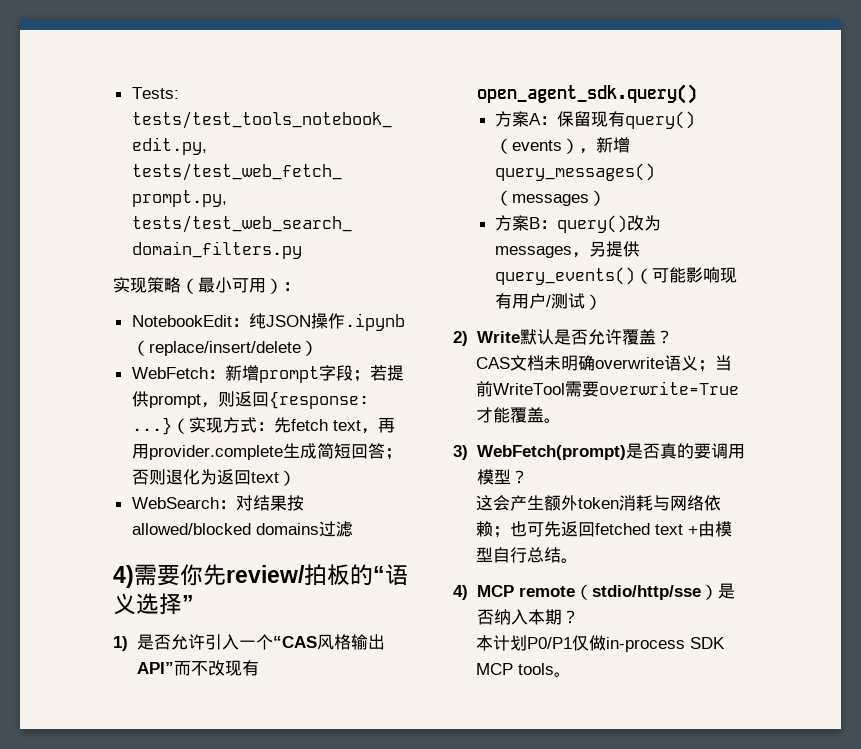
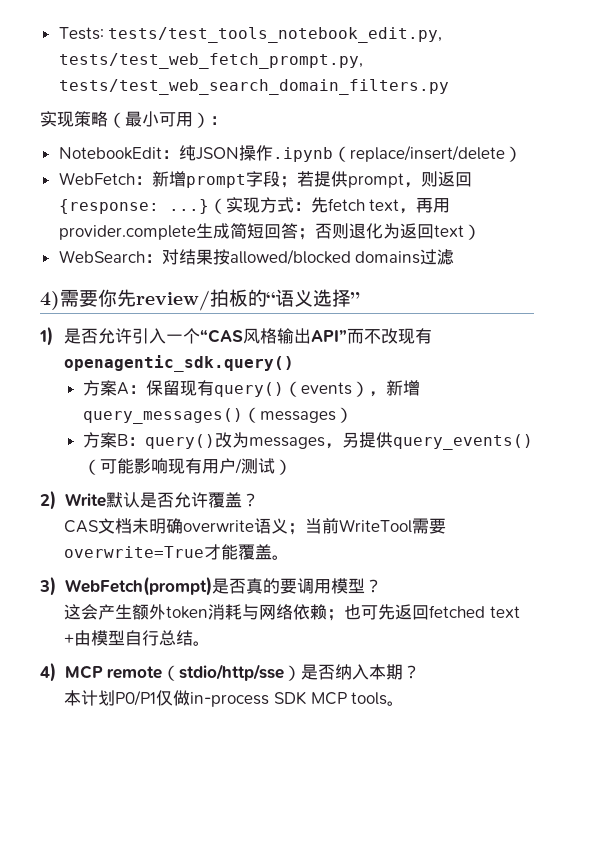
[476,84,697,104] open_agent_sdk.query() -> [64,355,295,372] openagentic_sdk.query()

